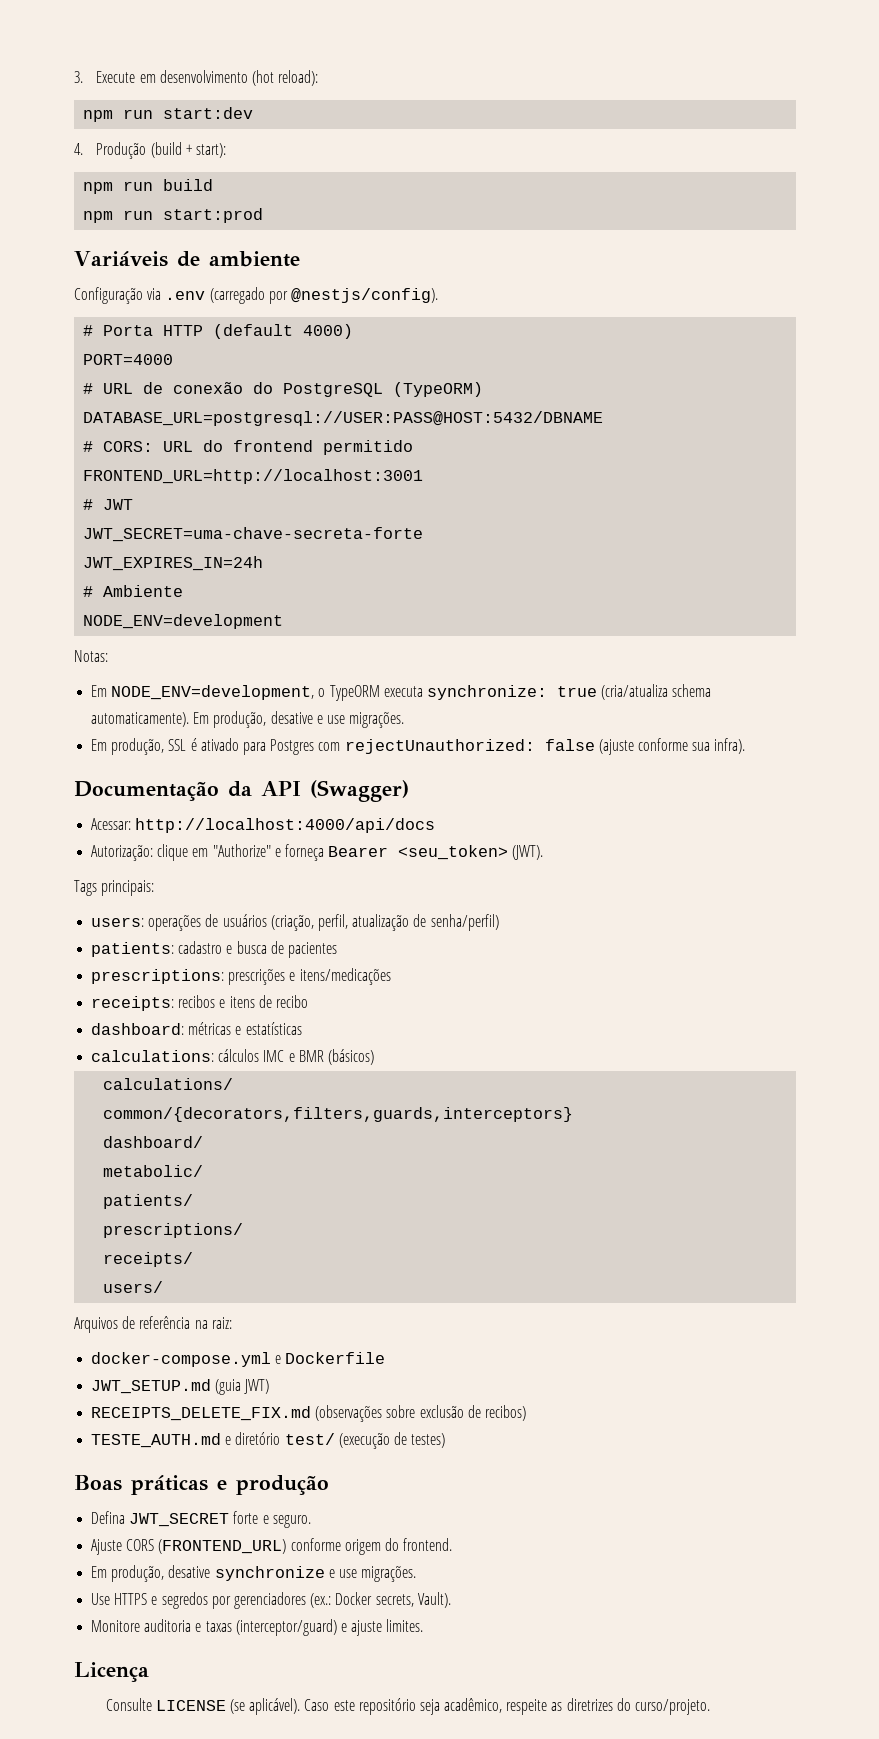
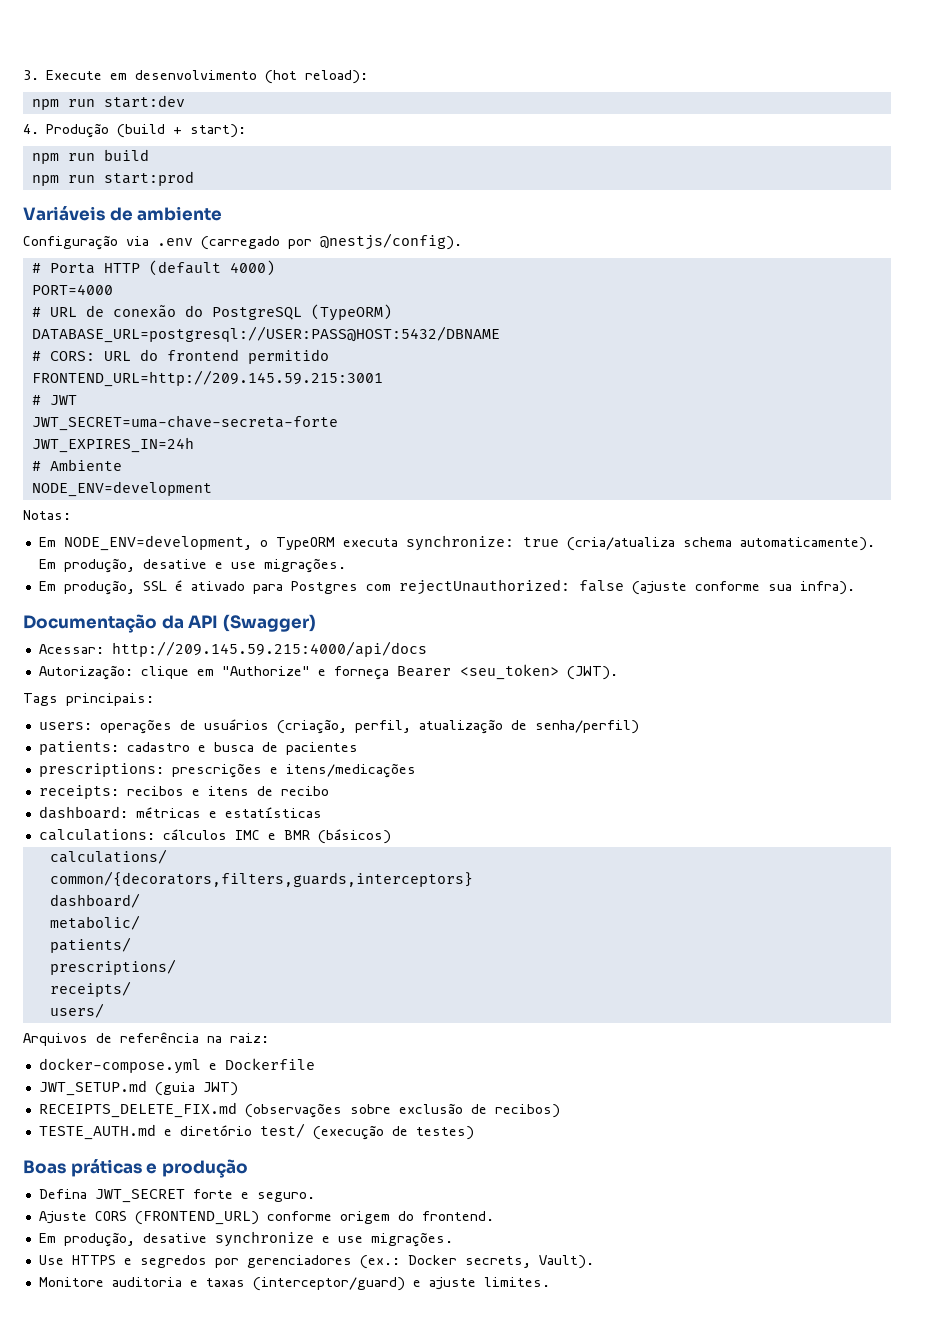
[83,469,424,484] FRONTEND_URL=http://localhost:3001 -> [31,370,383,387] FRONTEND_URL=http://209.145.59.215:3001
[135,818,436,833] http://localhost:4000/api/docs -> [111,641,427,657] http://209.145.59.215:4000/api/docs
[74,1662,149,1682] [105,1698,710,1715] // Licença // Consulte LICENSE (se aplicável). Caso este repositório seja acadêmico, respeite as diretrizes do curso/projeto. -> (550, 1282) none

